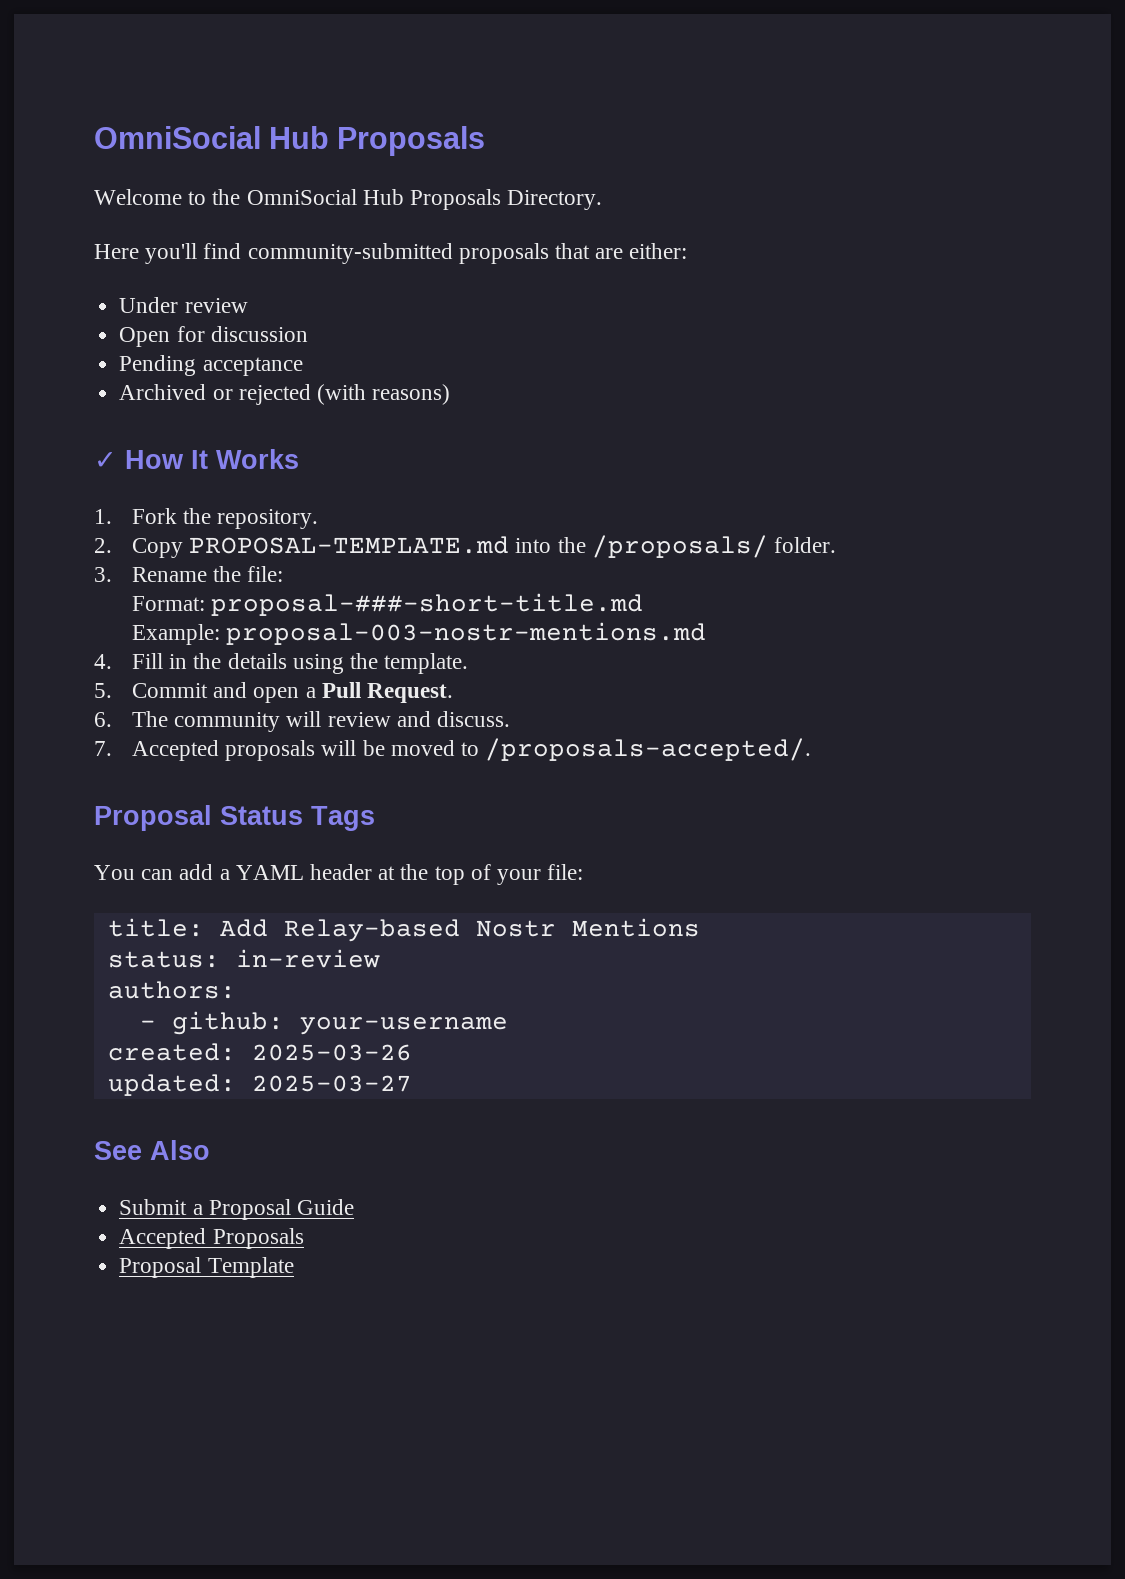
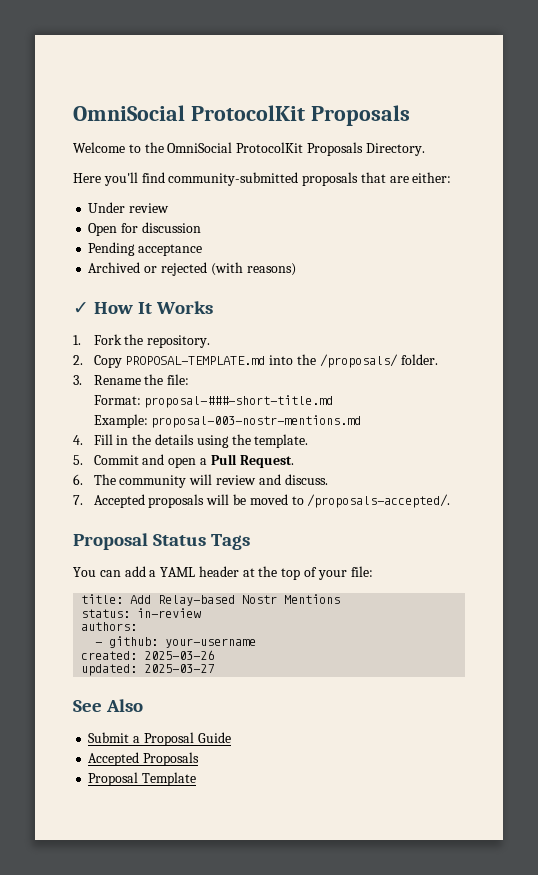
[94,126,330,149] OmniSocial Hub -> [73,105,305,121] OmniSocial ProtocolKit
[362,189,404,205] Hub -> [236,142,304,153] ProtocolKit

